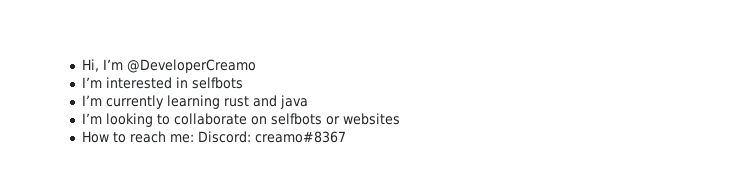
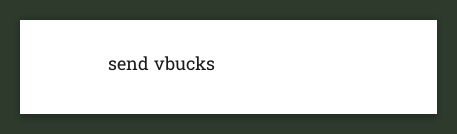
[81,59,256,73] [81,77,243,89] [81,95,308,109] [81,113,400,127] [81,131,346,143] Hi, I’m @DeveloperCreamo // I’m interested in selfbots // I’m currently learning rust and java // I’m looking to collaborate on selfbots or websites // How to reach me: Discord: creamo#8367 -> [108,56,215,71] send vbucks

